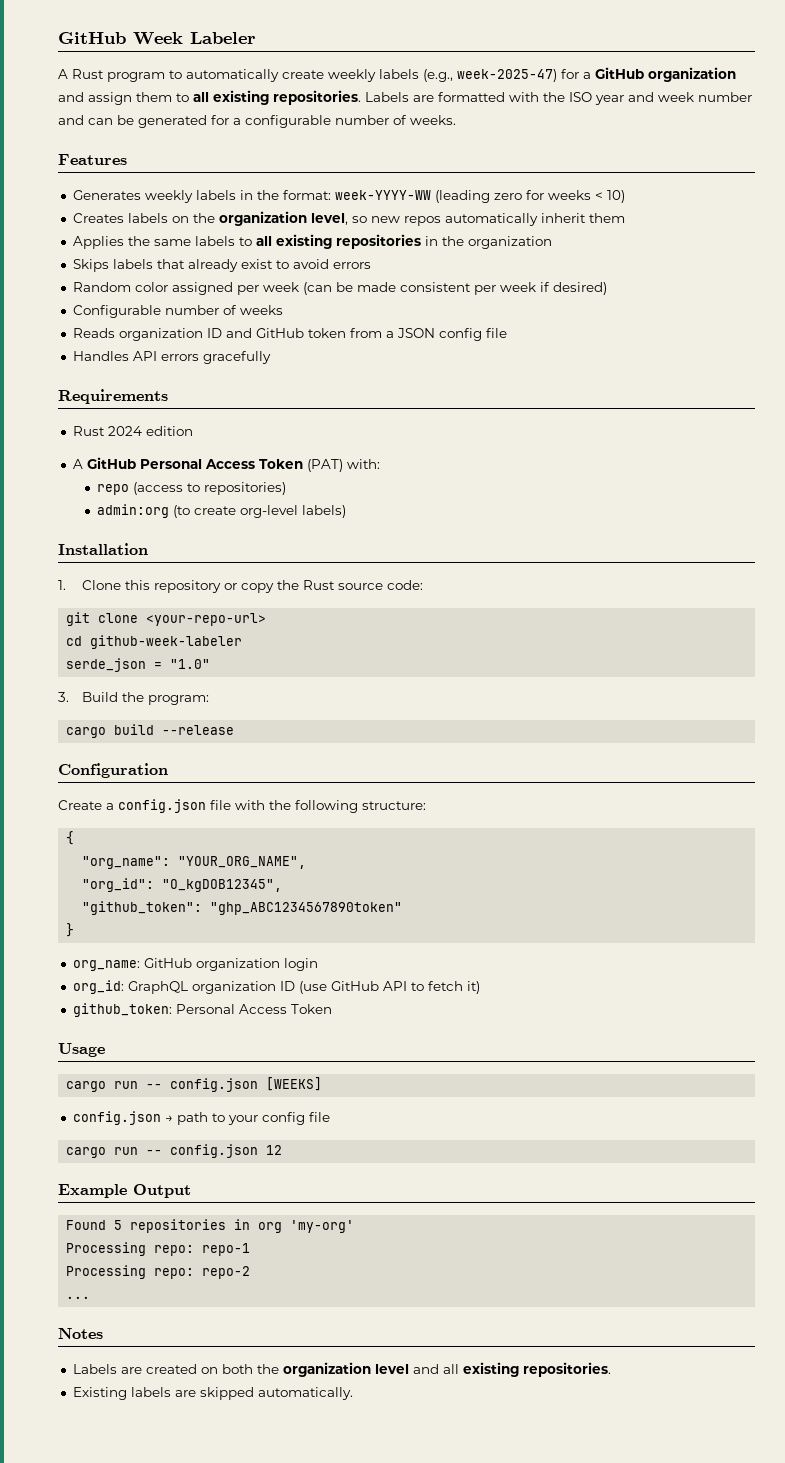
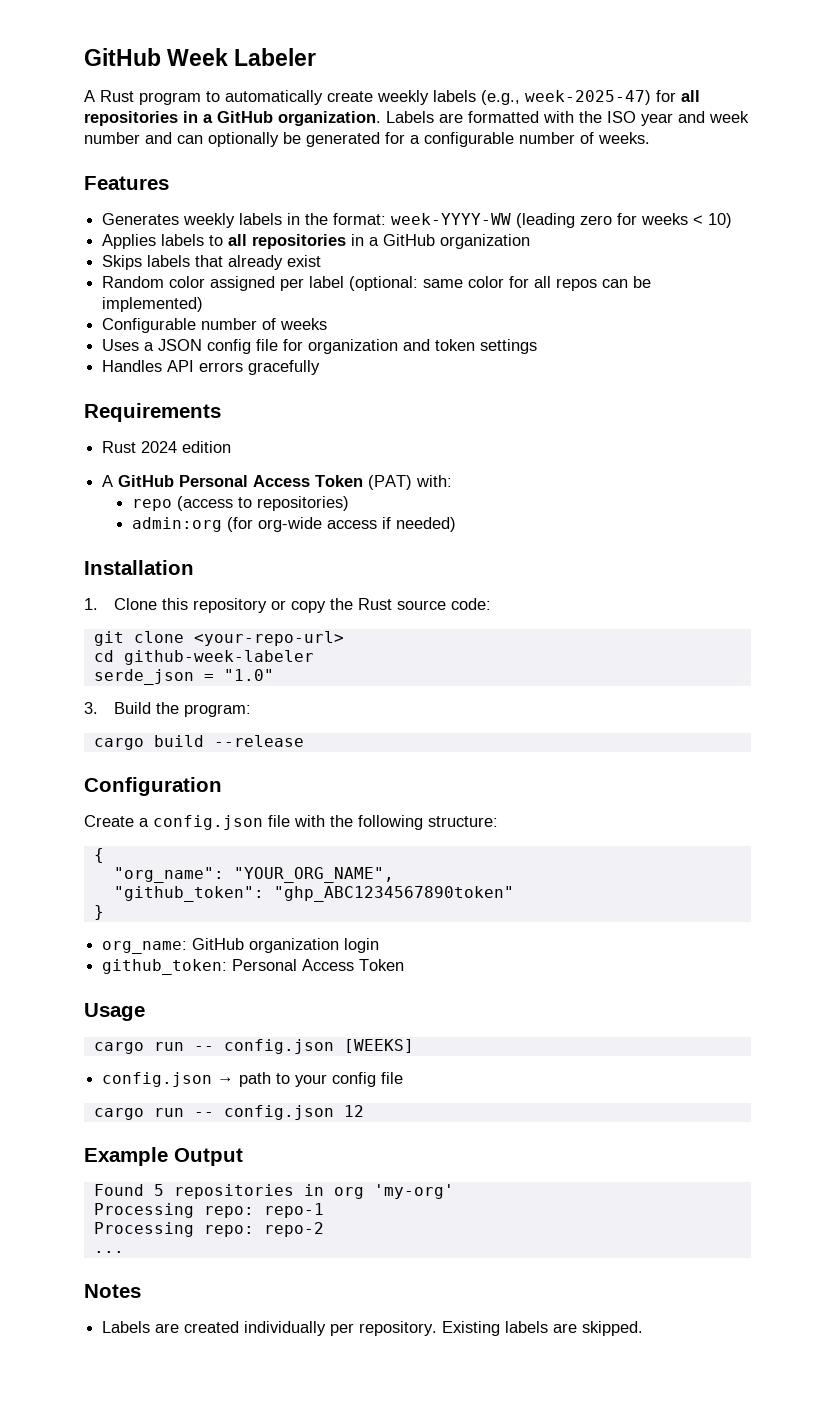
[583,67,736,82] [58,90,361,105] a GitHub organization and assign them to all existing repositories. -> [681,90,700,102] [84,111,381,126] all repositories in a GitHub organization.
(113, 121) none -> [208,132,279,147] optionally
[72,211,625,226] // Creates labels on the organization level, so new repos automatically inherit them -> (733, 220) none
[127,236,191,246] the same -> (157, 241) none
[275,234,464,249] existing repositories in the -> [252,234,436,249] repositories in a GitHub
[275,259,371,269] to avoid errors -> (322, 261) none
[262,282,607,295] [72,305,283,318] [72,328,382,341] week (can be made consistent per week if desired) // Configurable number of weeks // Reads organization ID and GitHub token from -> [309,276,652,291] [102,297,204,312] [102,318,328,333] [102,339,140,351] label (optional: same color for all repos can be implemented) // Configurable number of weeks // Uses
(507, 333) none -> [283,339,538,354] for organization and token settings
[173,505,347,518] (to create org-level labels) -> [227,517,457,532] (for org-wide access if needed)
[82,878,283,892] // "org_id": "O_kgDOB12345", -> (394, 875) none
[72,980,480,994] // org_id: GraphQL organization ID (use GitHub API to fetch it) -> (380, 945) none
[200,1362,611,1377] on both the organization level and all existing repositories. // -> [244,1321,438,1336] individually per repository.
[199,1387,353,1400] skipped automatically. -> [582,1321,644,1336] skipped.

